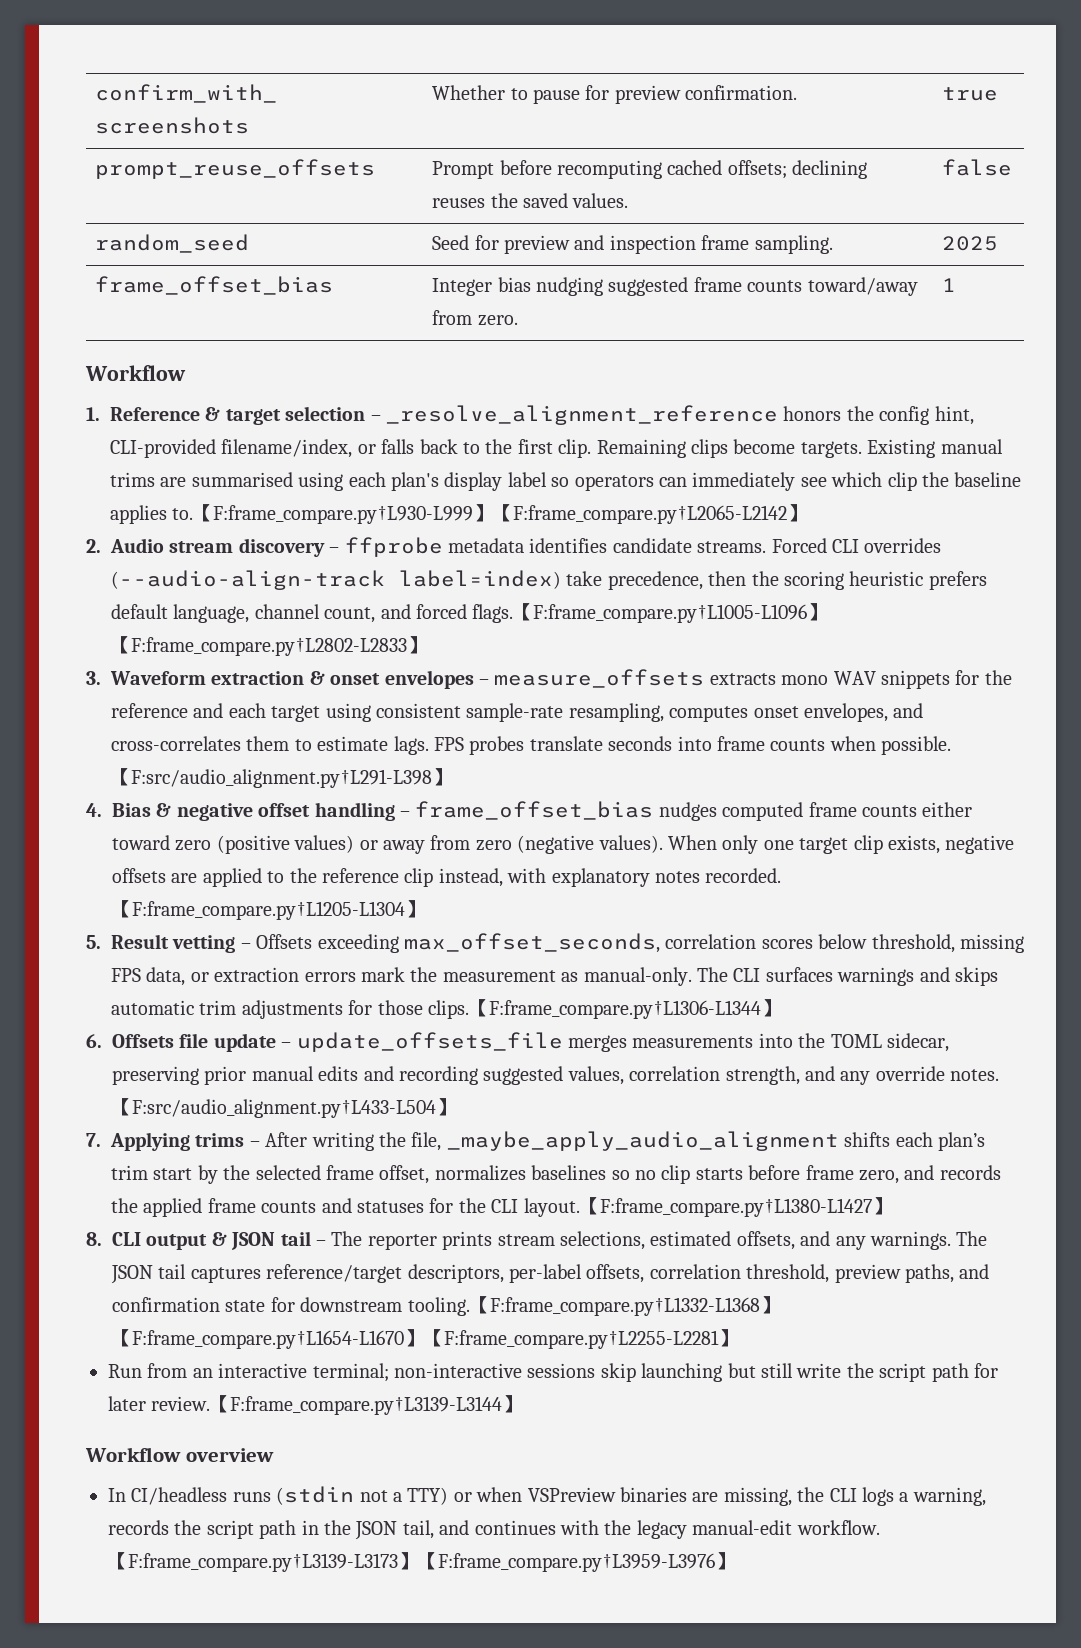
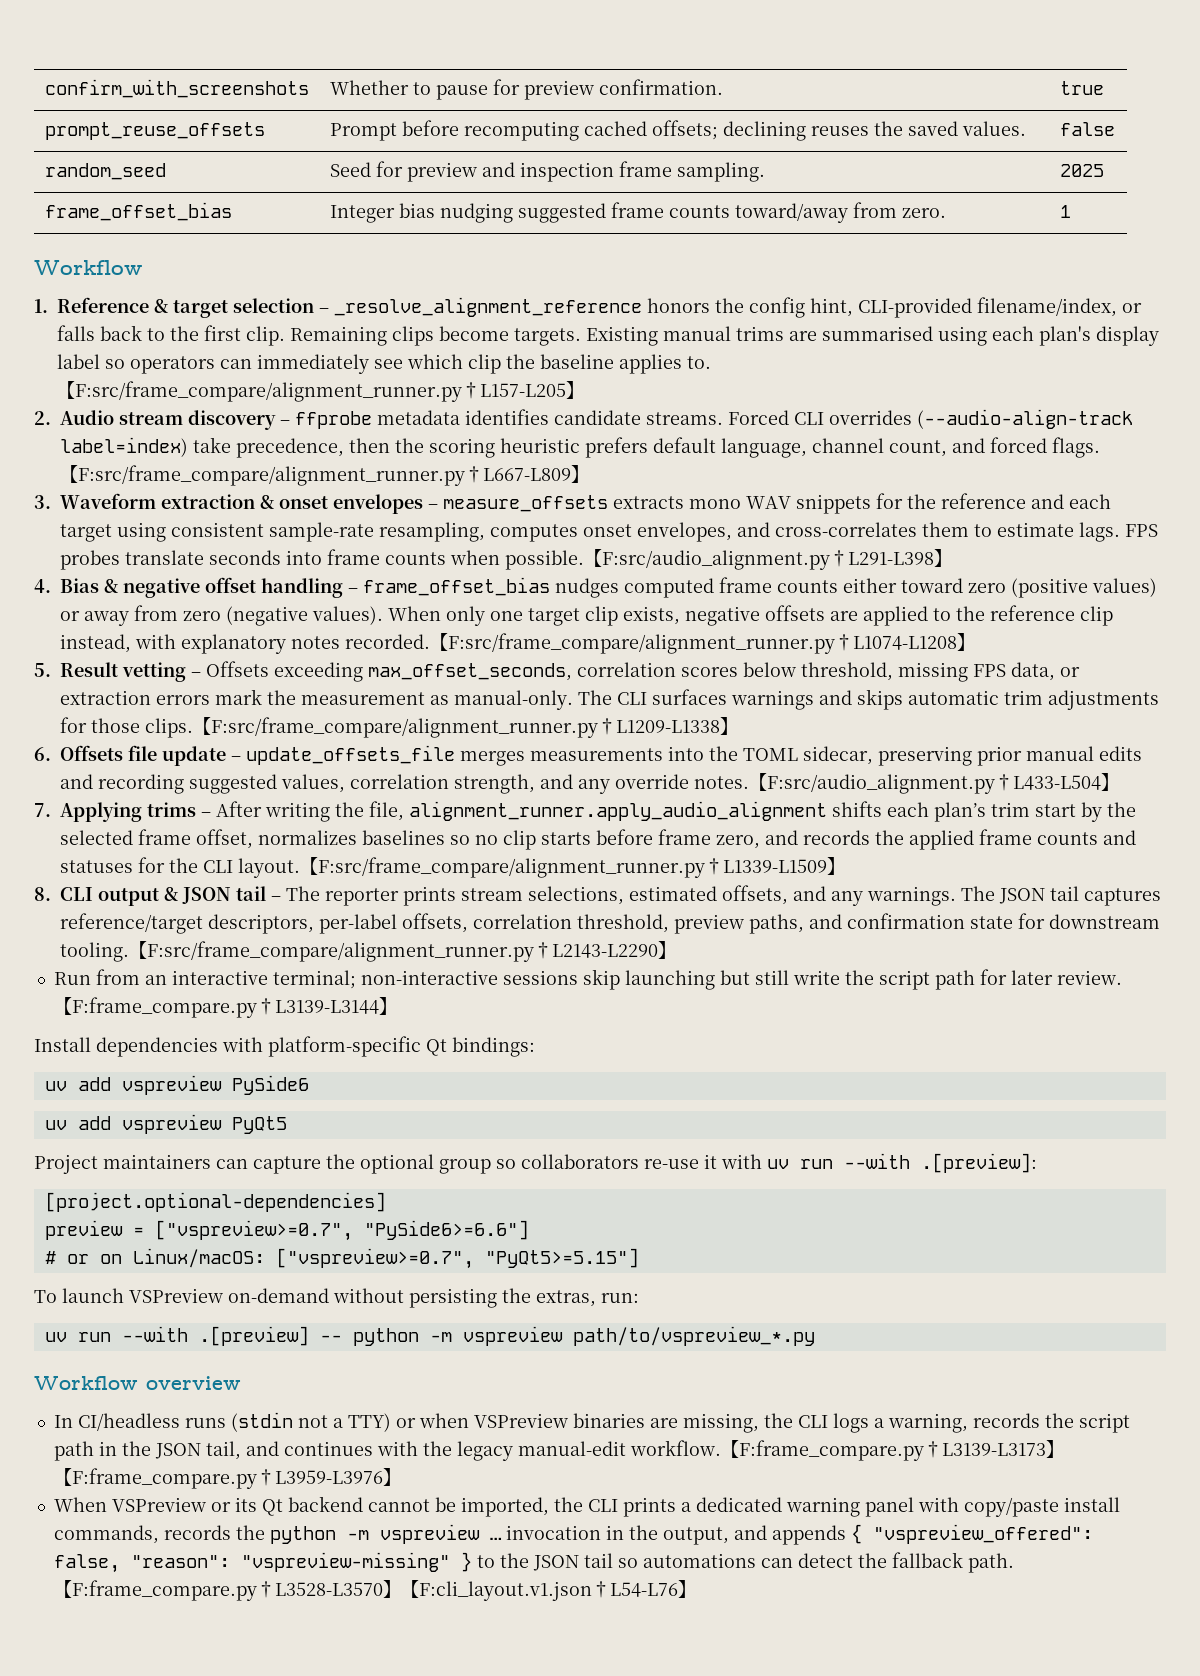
[213,504,788,524] F:frame_compare.py†L930-L999】【F:frame_compare.py†L2065-L2142 -> [75,381,566,402] F:src/frame_compare/alignment_runner.py†L157-L205
[533,603,828,623] [111,636,407,656] F:frame_compare.py†L1005-L1096】【F:frame_compare.py†L2802-L2833 -> [78,465,571,486] F:src/frame_compare/alignment_runner.py†L667-L809
[132,901,405,920] F:frame_compare.py†L1205-L1304 -> [448,633,957,654] F:src/frame_compare/alignment_runner.py†L1074-L1208
[488,1000,761,1019] F:frame_compare.py†L1306-L1344 -> [211,717,720,738] F:src/frame_compare/alignment_runner.py†L1209-L1338
[446,1131,839,1151] _maybe_apply_audio_alignment -> [409,801,827,821] alignment_runner.apply_audio_alignment
[599,1198,872,1217] F:frame_compare.py†L1380-L1427 -> [318,857,827,878] F:src/frame_compare/alignment_runner.py†L1339-L1509
[489,1296,780,1316] [112,1329,719,1349] F:frame_compare.py†L1332-L1368】【F:frame_compare.py†L1654-L1670】【F:frame_compare.py†L2255-L2281 -> [147,941,658,962] F:src/frame_compare/alignment_runner.py†L2143-L2290
(523, 1404) none -> [34,1036,535,1057] [44,1075,309,1095] [44,1114,287,1134] [34,1153,1037,1174] [44,1192,386,1212] [44,1220,529,1241] [44,1248,639,1269] [34,1288,639,1308] [44,1326,815,1346] // Install dependencies with platform-specific Qt bindings: // uv add vspreview PySide6 // uv add vspreview PyQt5 // Project maintainers can capture the optional group so collaborators re-use it with uv run --with .[preview]: // [project.optional-dependencies] // preview = ["vspreview>=0.7", "PySide6>=6.6"] // # or on Linux/macOS: ["vspreview>=0.7", "PyQt5>=5.15"] // To launch VSPreview on-demand without persisting the extras, run: // uv run --with .[preview] -- python -m vspreview path/to/vspreview_*.py
(735, 1561) none -> [53,1496,1120,1517] [53,1524,1093,1545] [53,1552,1014,1573] [53,1580,696,1601] // When VSPreview or its Qt backend cannot be imported, the CLI prints a dedicated warning panel with copy/paste install commands, records the python -m vspreview … invocation in the output, and appends { "vspreview_offered": false, "reason": "vspreview-missing" } to the JSON tail so automations can detect the fallback path.【F:frame_compare.py†L3528-L3570】【F:cli_layout.v1.json†L54-L76】

